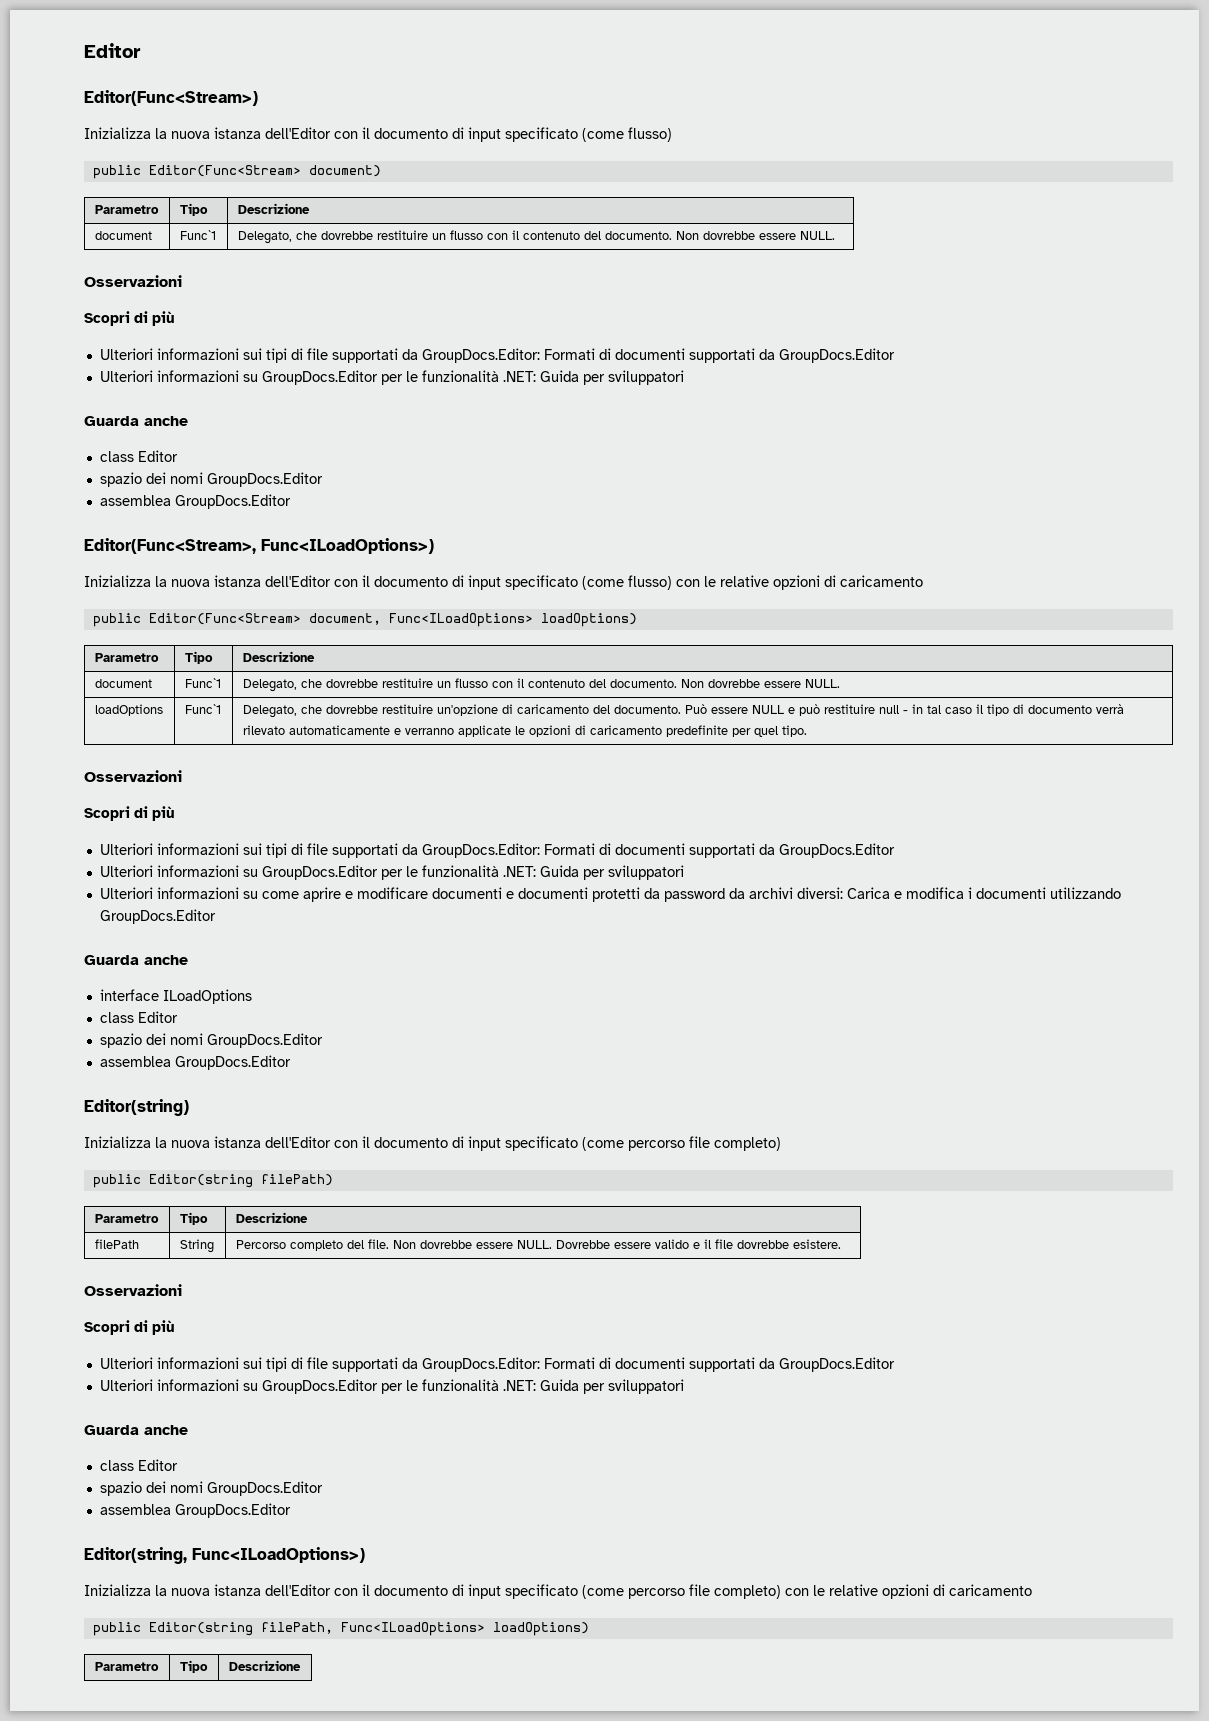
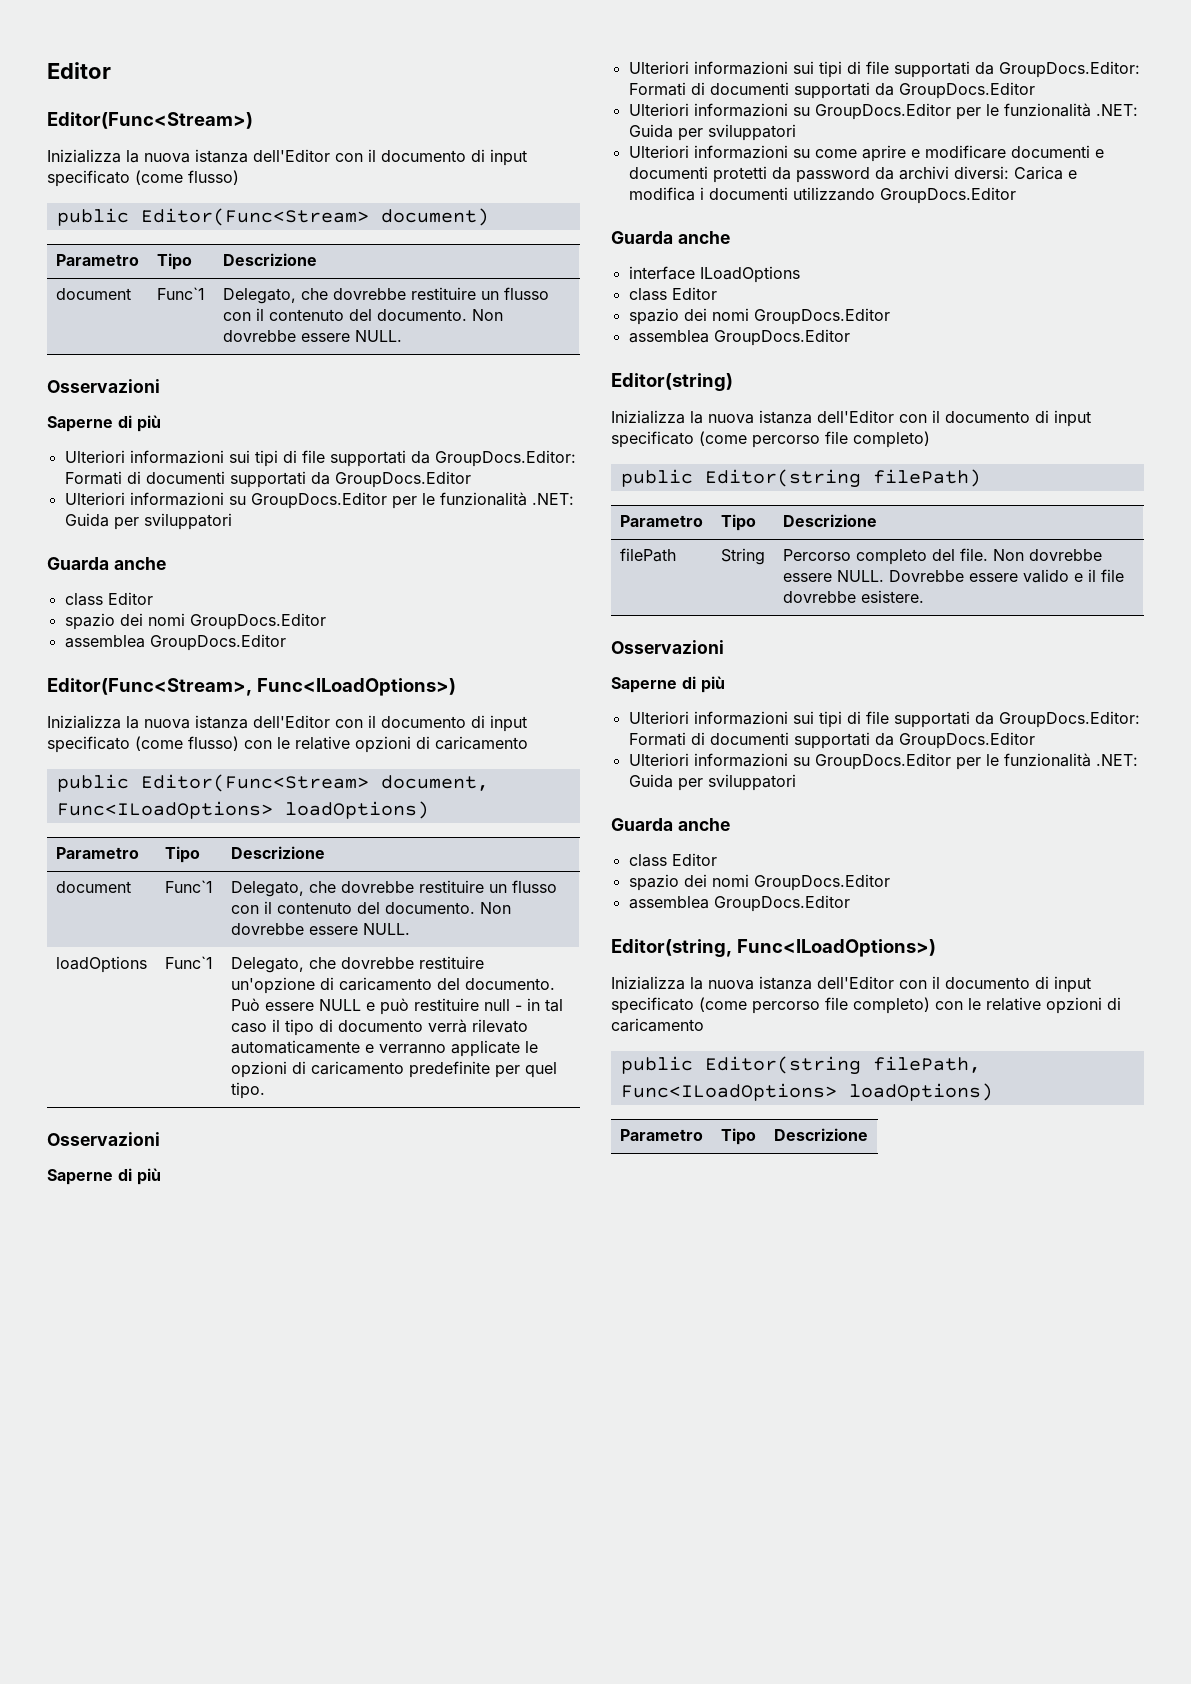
[84,311,130,326] Scopri -> [47,416,113,432] Saperne
[84,806,130,821] Scopri -> [47,1169,113,1185] Saperne
[84,1320,130,1335] Scopri -> [611,677,677,693] Saperne

